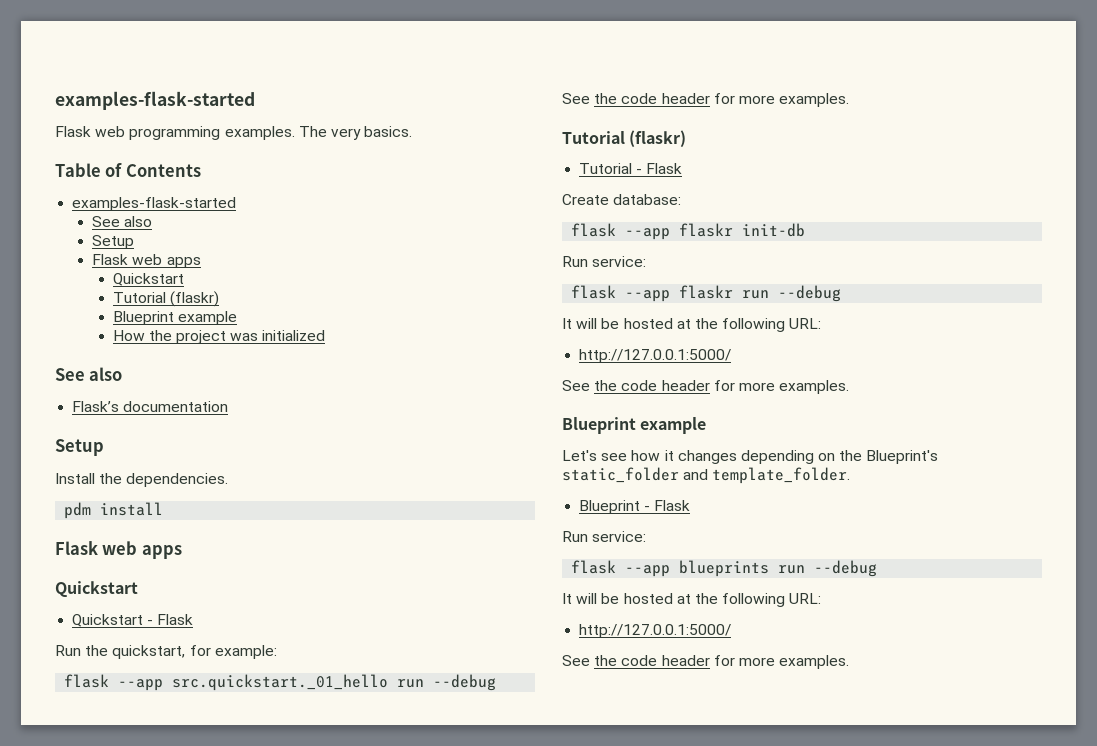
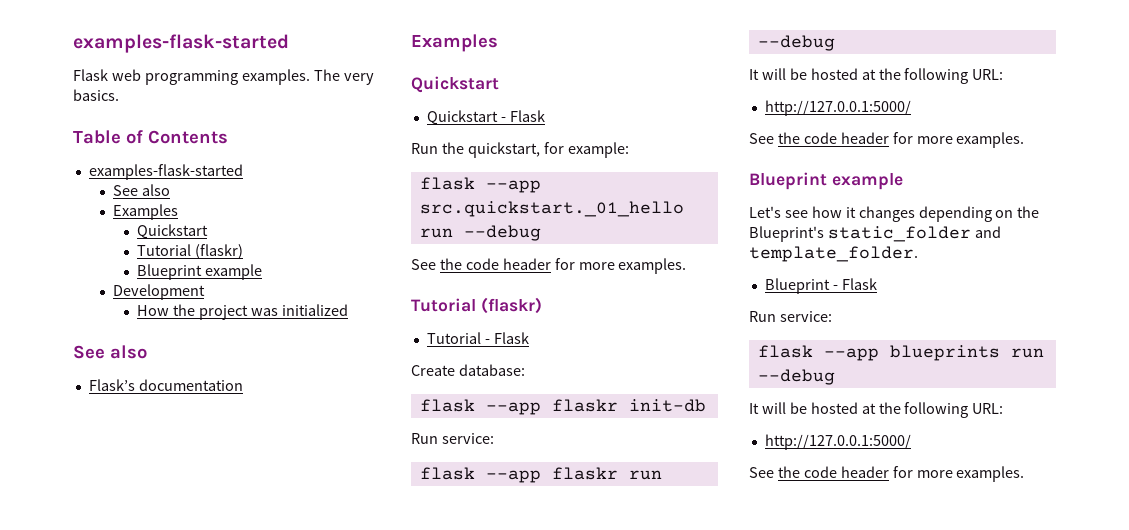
[92,235,135,249] [92,254,201,268] Setup // Flask web apps -> [112,204,178,220] Examples
(237, 318) none -> [112,284,205,300] // Development
[55,439,104,456] [55,473,229,487] [64,502,164,519] [55,541,182,559] Setup // Install the dependencies. // pdm install // Flask web apps -> [411,34,498,52] Examples

